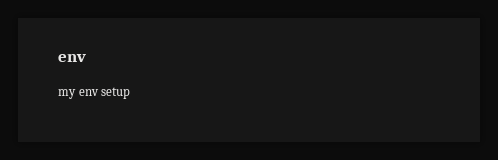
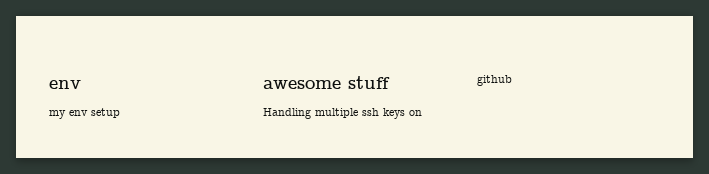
(131, 93) none -> [263,76,390,89] [263,108,422,119] [477,75,512,86] // awesome stuff // Handling multiple ssh keys on github

